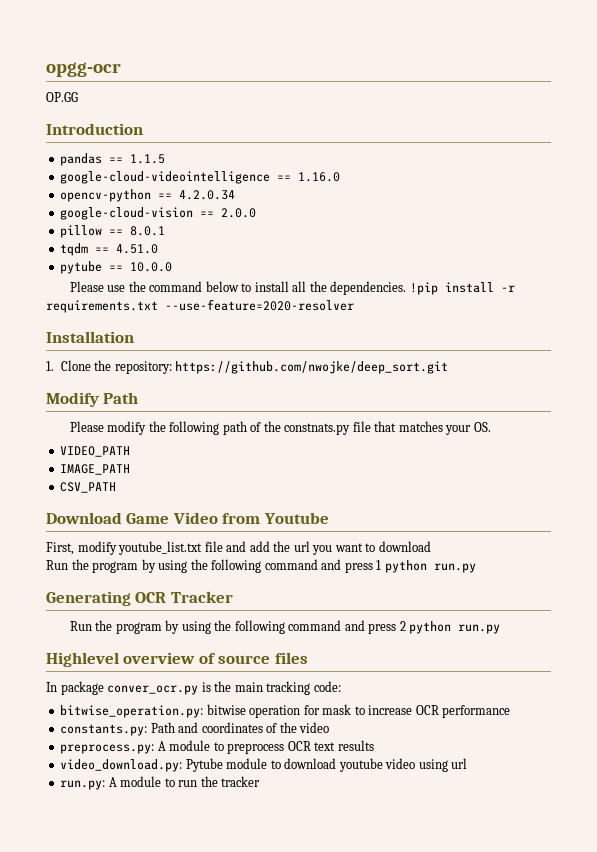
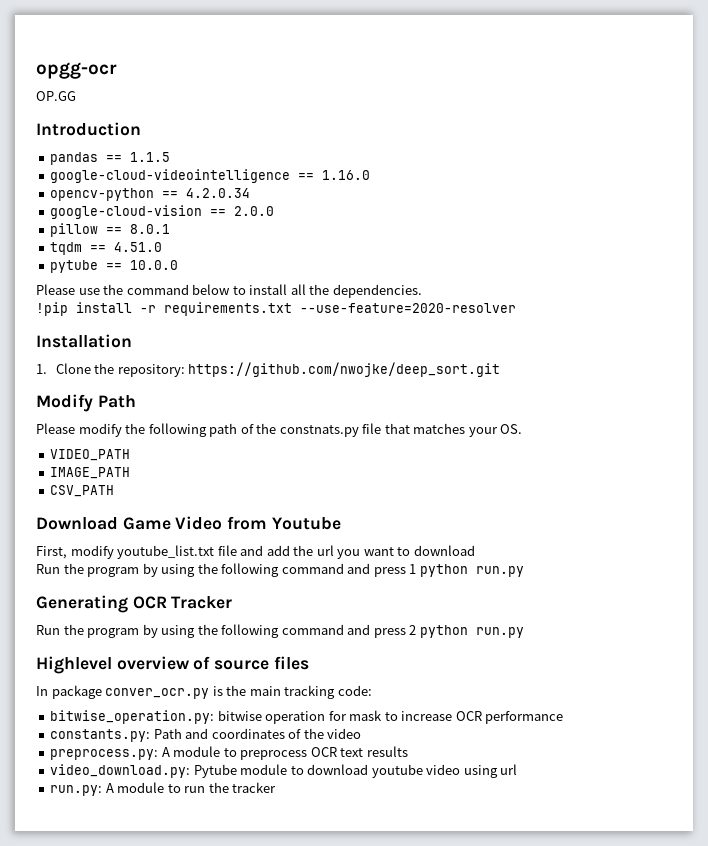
(407, 288) none -> (422, 291) //

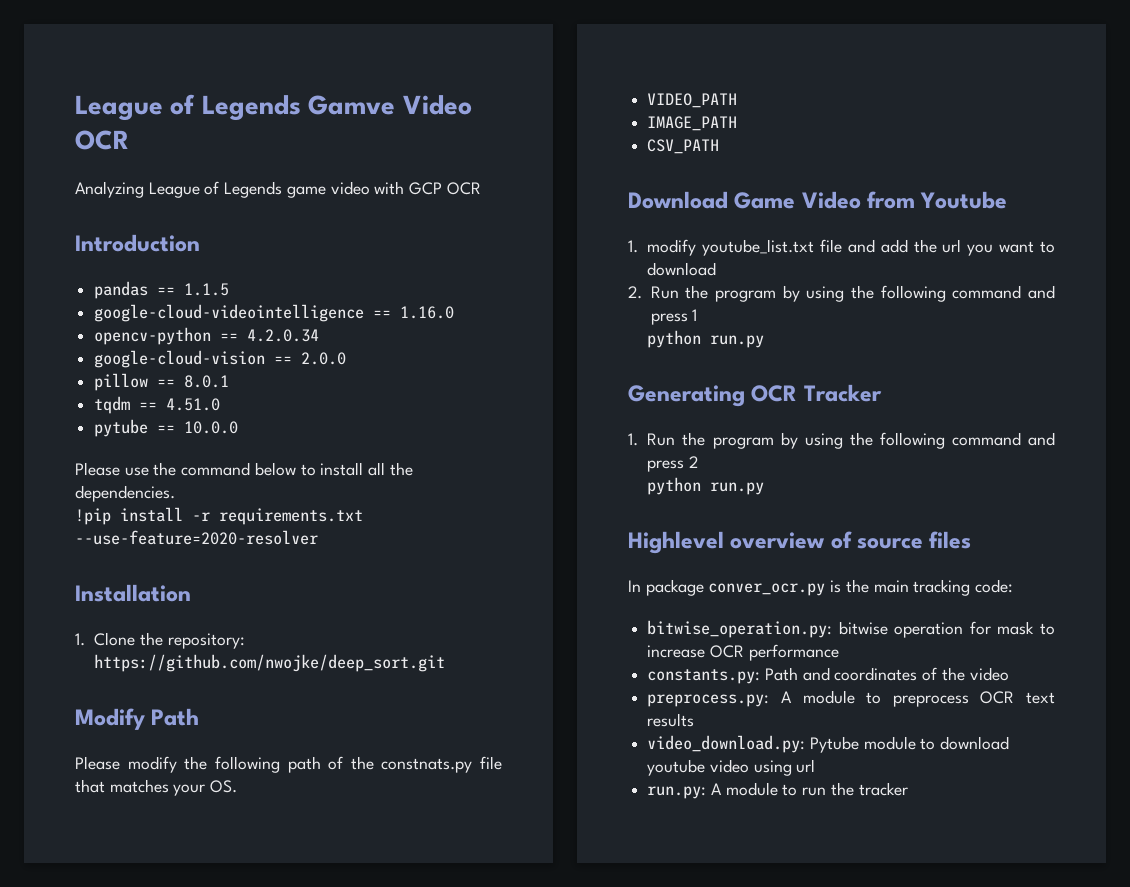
[36,62,117,79] [36,91,76,101] opgg-ocr // OP.GG -> [75,94,472,121] [75,130,129,150] [75,181,481,198] League of Legends Gamve Video OCR // Analyzing League of Legends game video with GCP OCR
[36,546,67,559] First, -> [628,240,638,253] 1.
(475, 550) none -> [628,286,642,299] 2.
(417, 569) none -> (698, 315) //
(233, 602) none -> [628,433,638,446] 1.
(417, 630) none -> (699, 462) //

